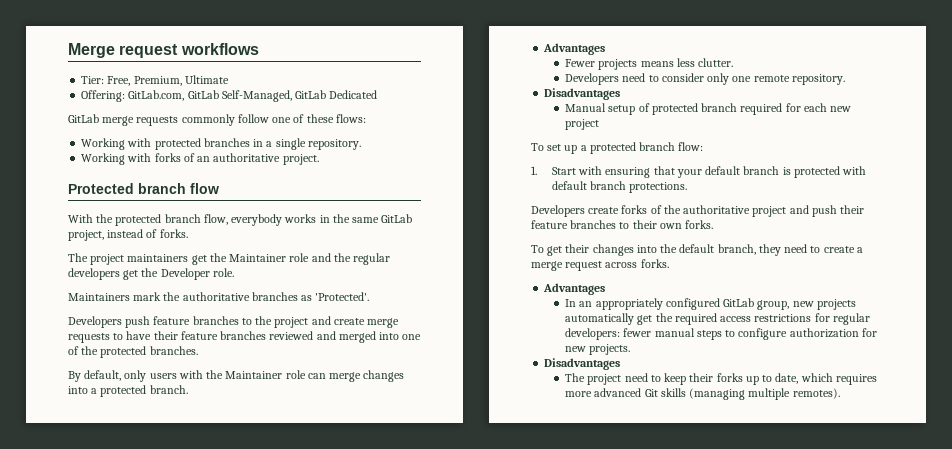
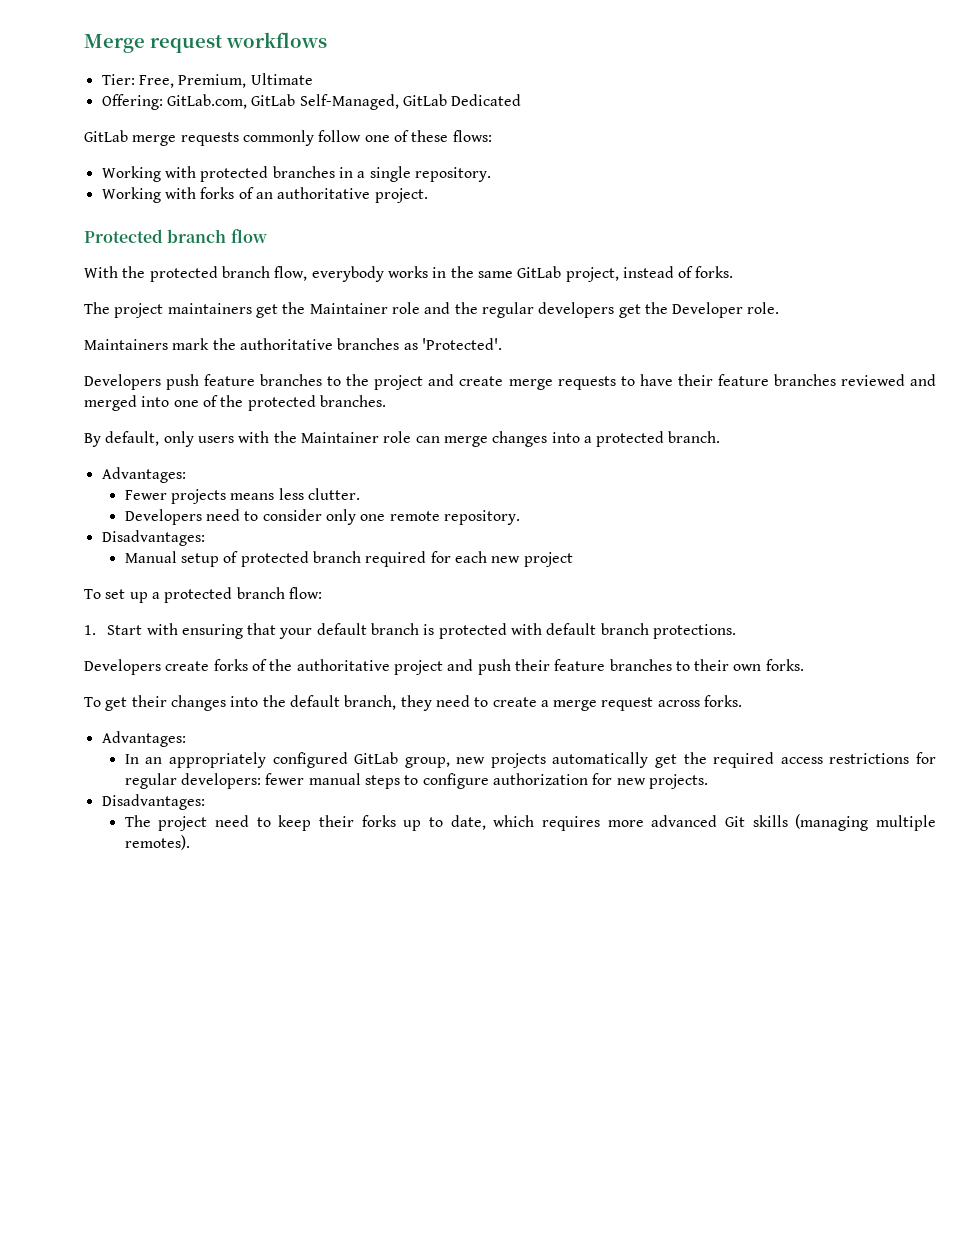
[543,43,606,55] Advantages -> [101,467,186,483] Advantages:
[544,88,621,100] Disadvantages -> [101,530,205,546] Disadvantages:
[543,283,606,295] Advantages -> [101,731,186,747] Advantages:
[544,358,621,370] Disadvantages -> [101,794,205,810] Disadvantages:

